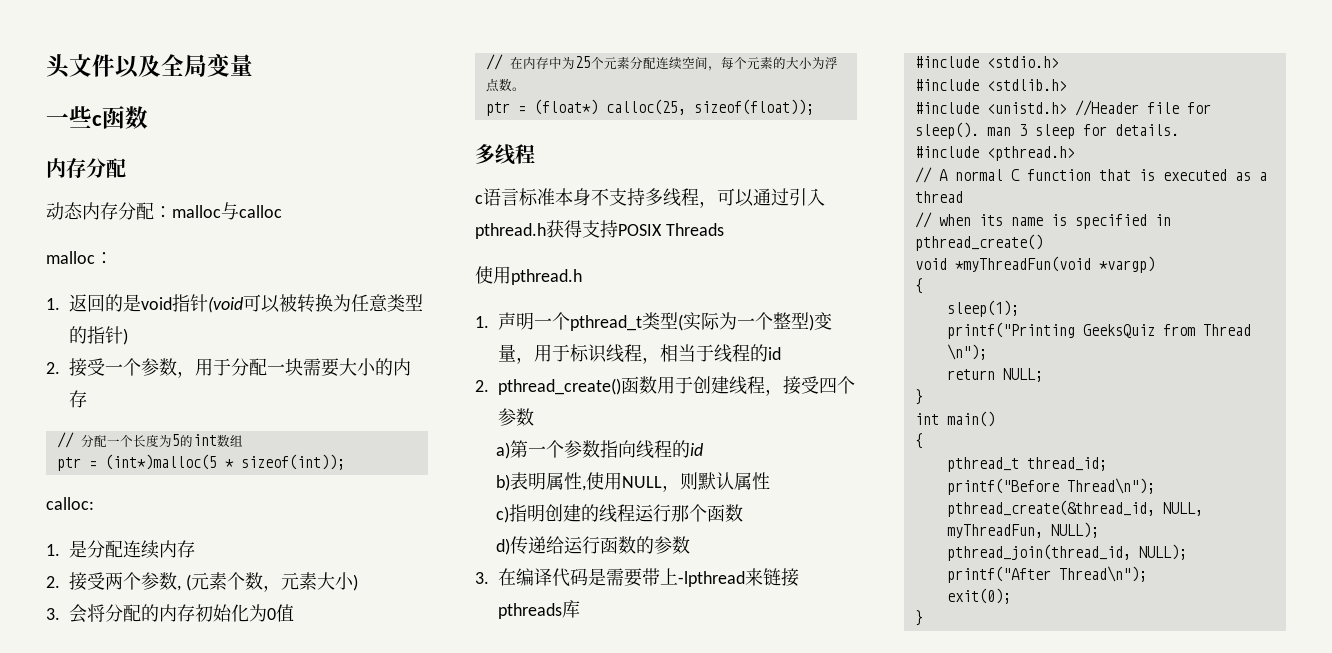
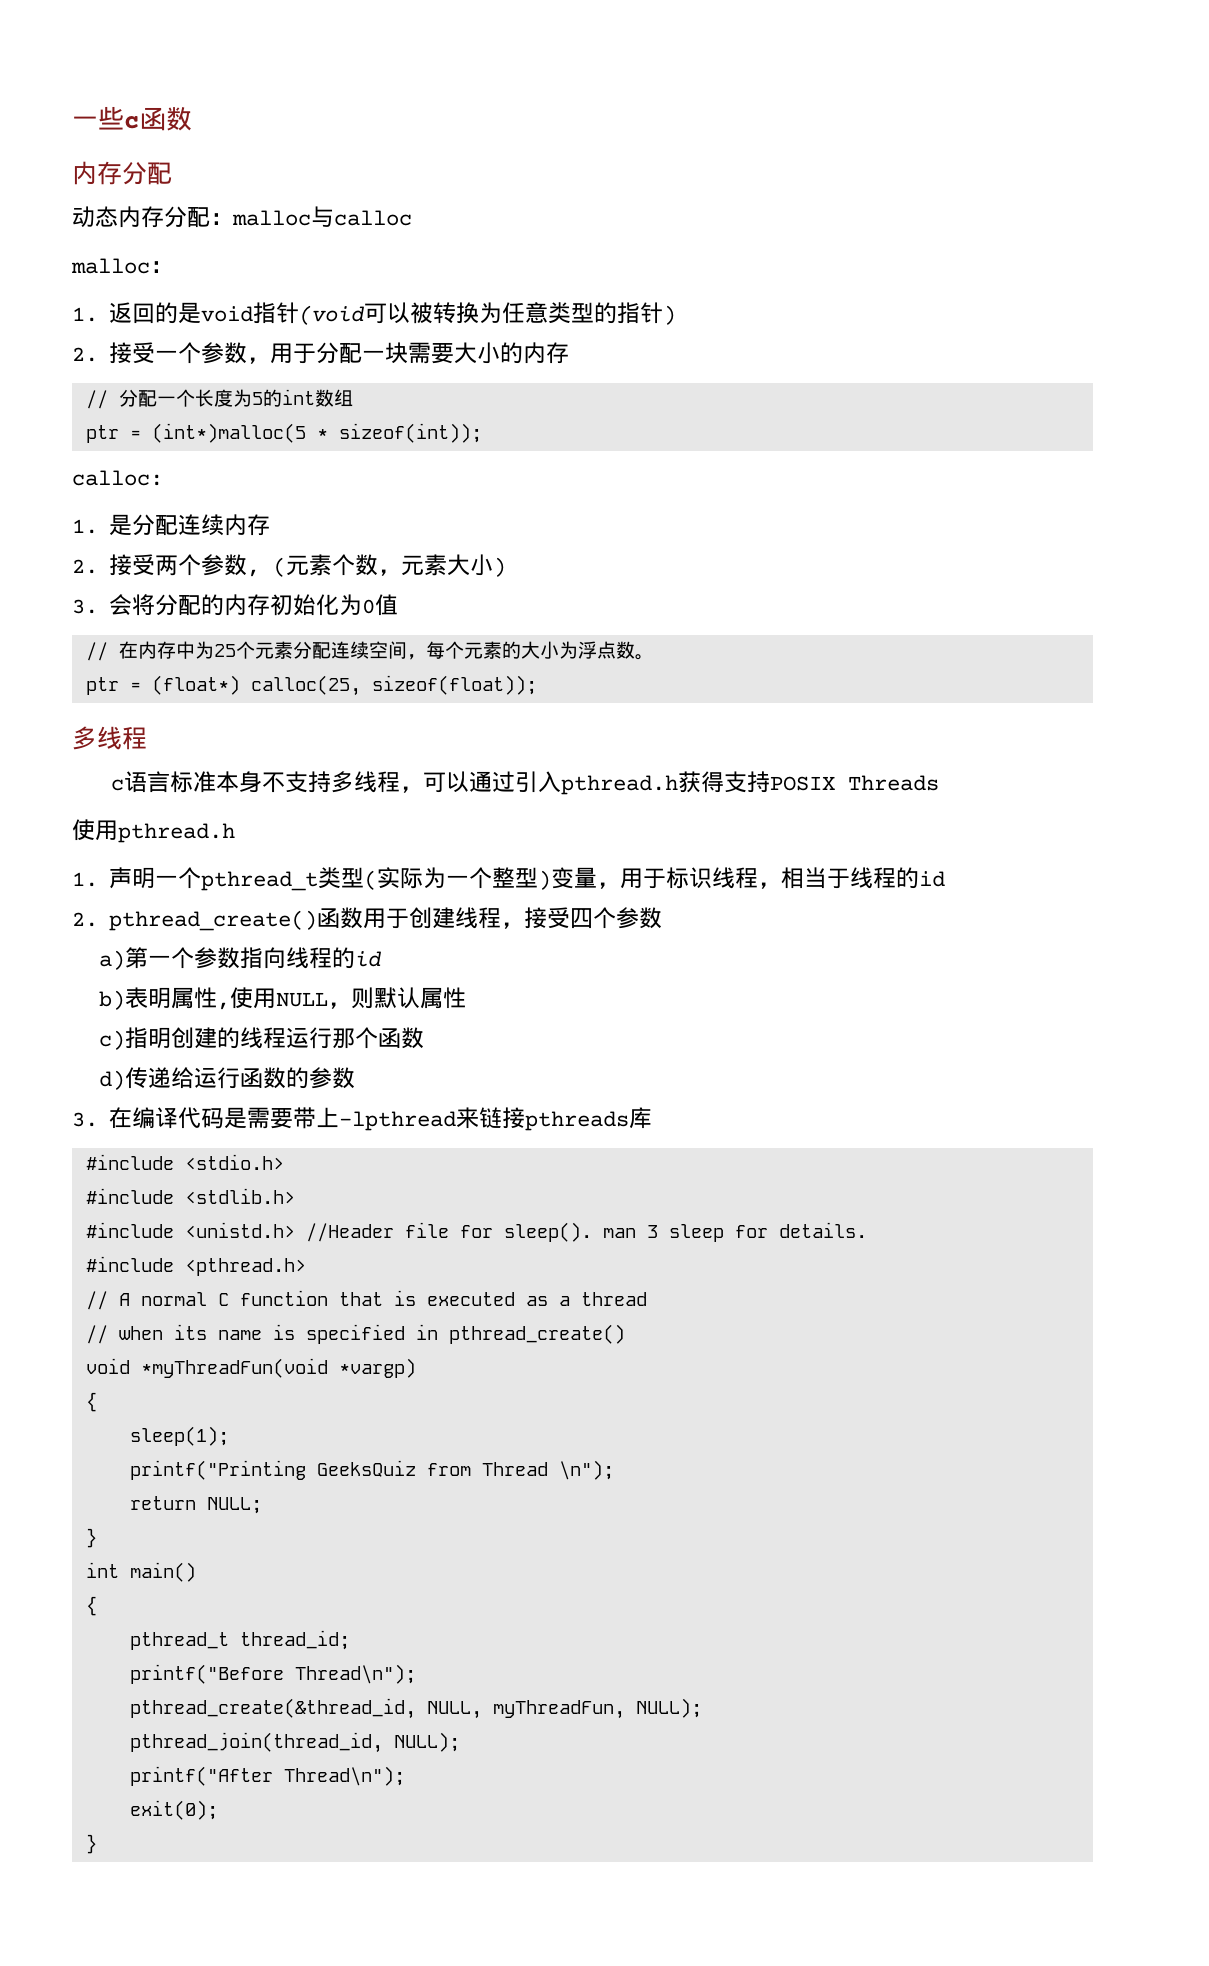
[46,54,253,78] 头文件以及全局变量 // -> (72, 122) none

